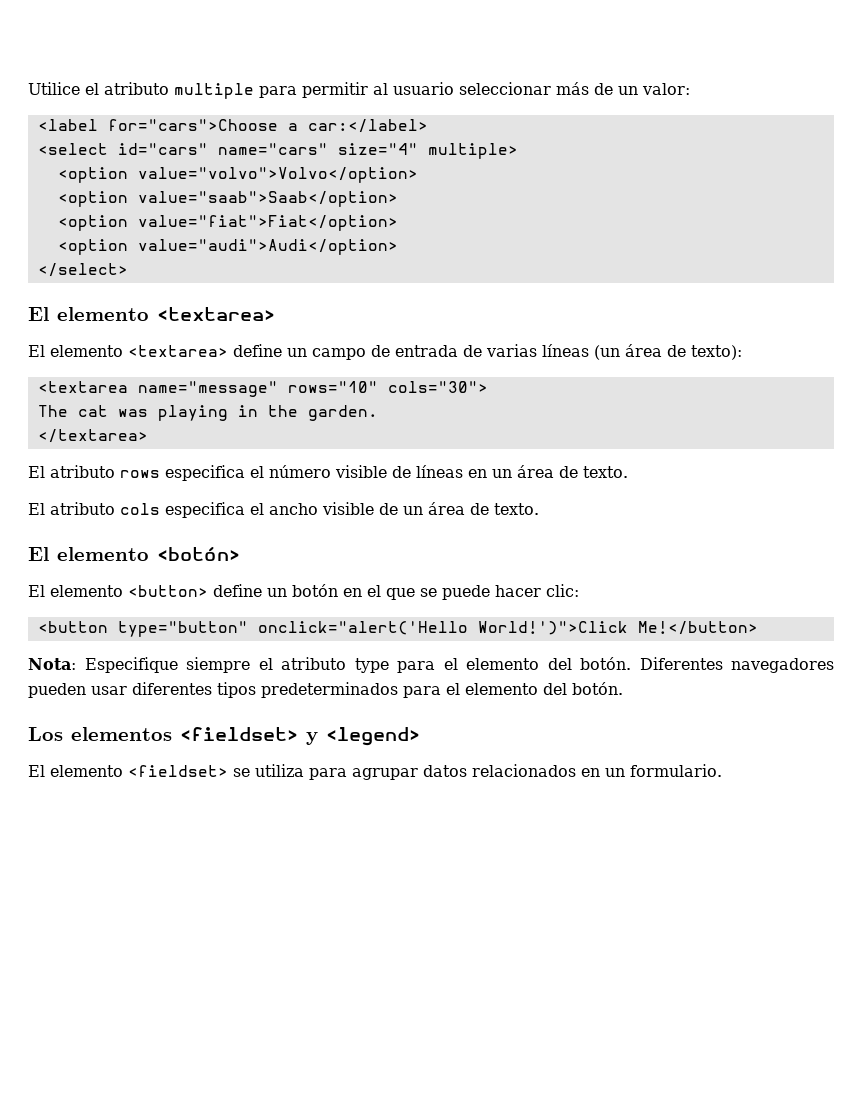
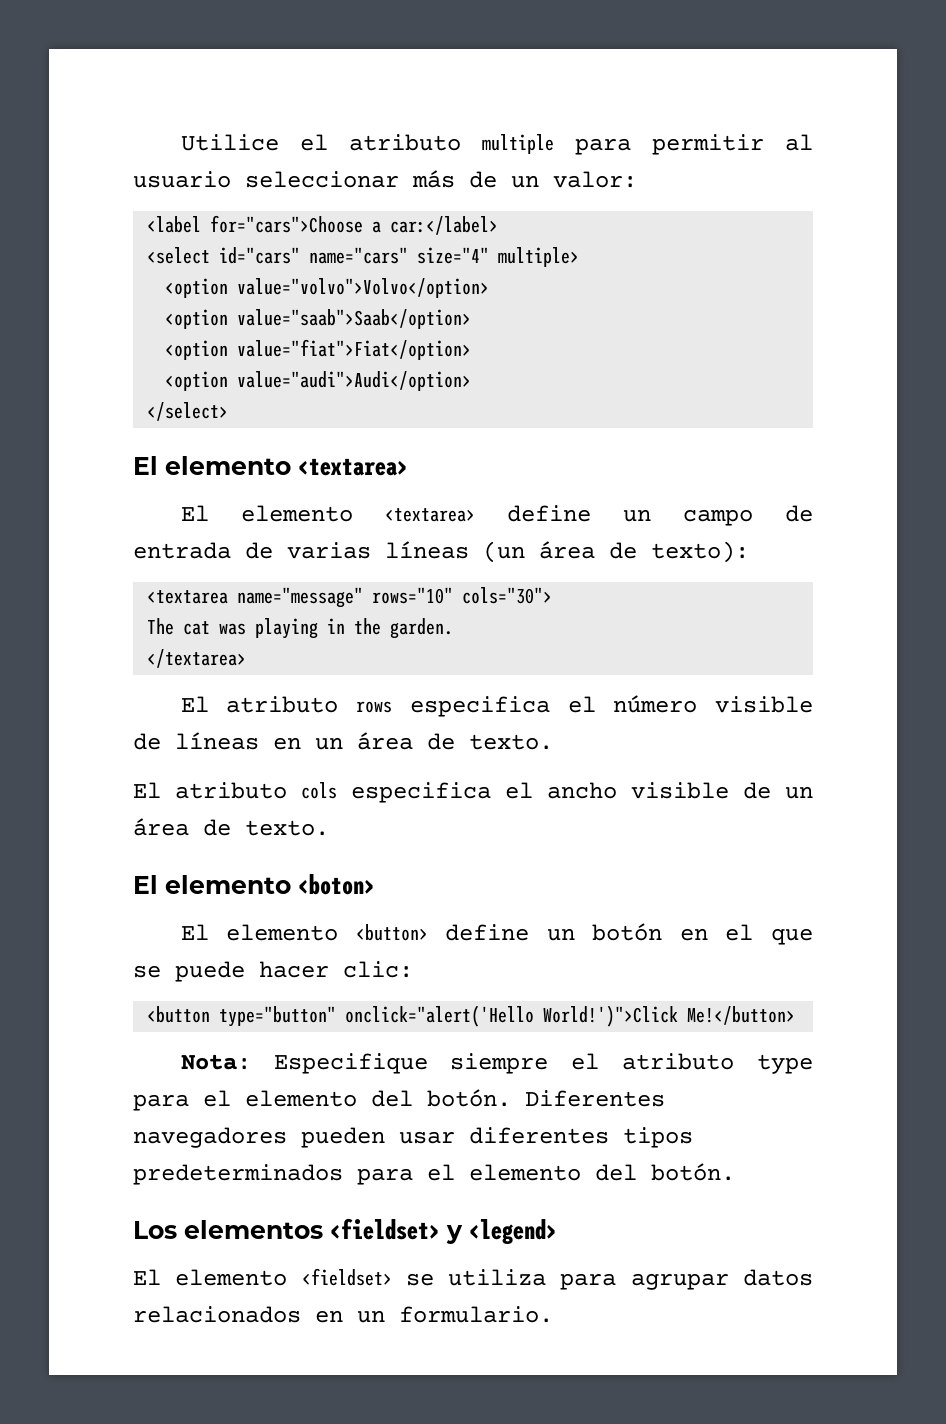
[157,547,240,561] <botón> -> [298,874,375,895] <boton>

